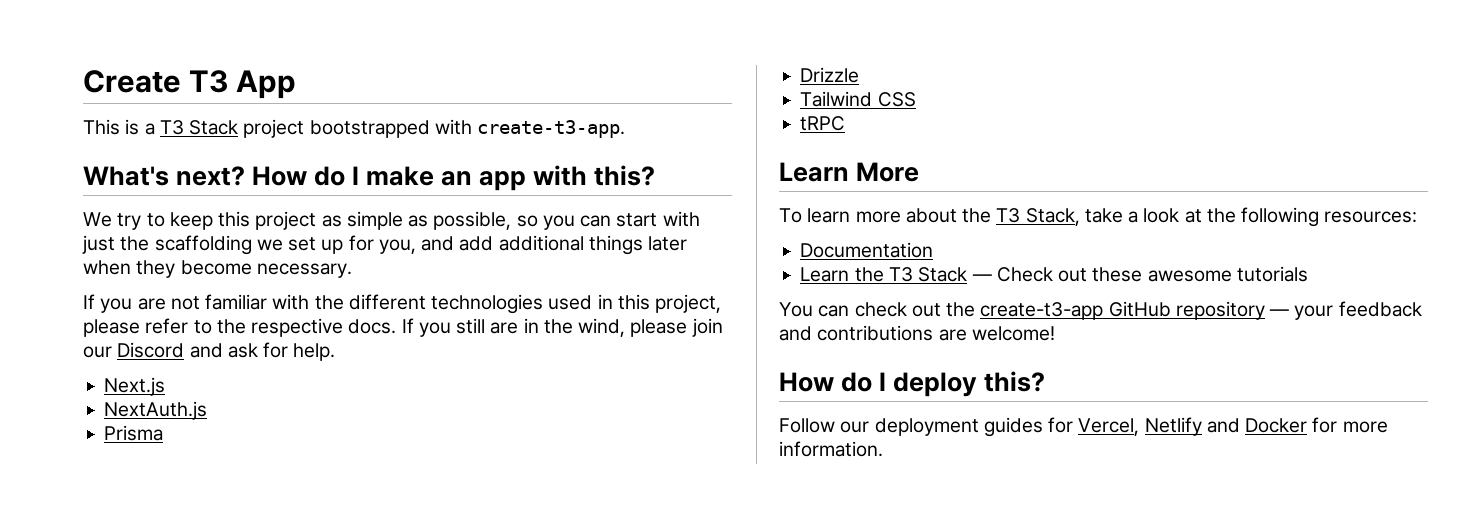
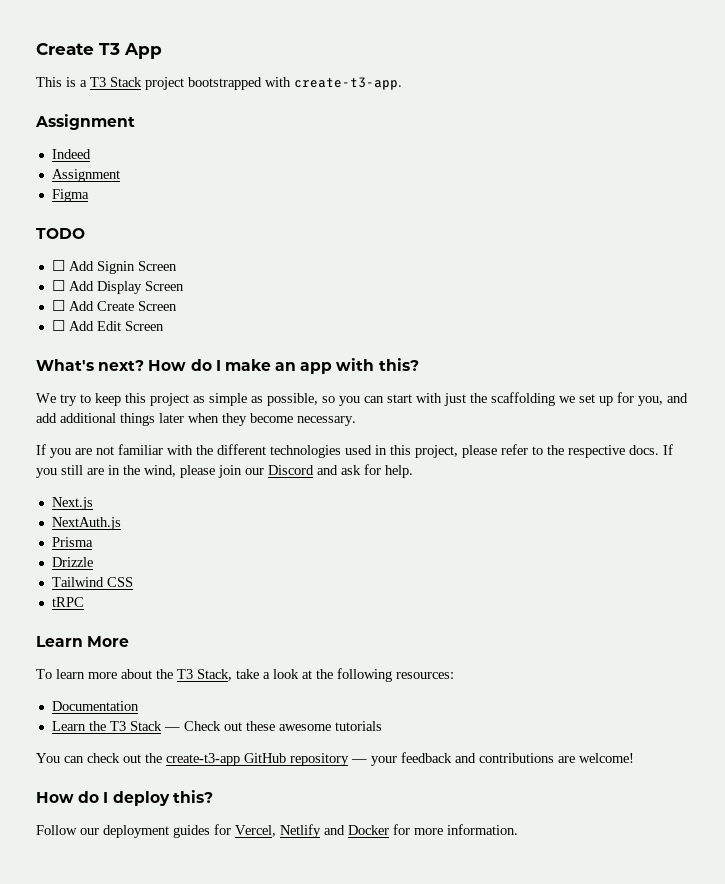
(626, 129) none -> [35,114,135,130] [51,149,91,159] [51,169,120,182] [51,189,89,202] [36,228,85,239] [51,260,177,274] [51,280,184,294] [51,300,177,311] [51,320,164,331] // Assignment // Indeed // Assignment // Figma // TODO // ☐ Add Signin Screen // ☐ Add Display Screen // ☐ Add Create Screen // ☐ Add Edit Screen

